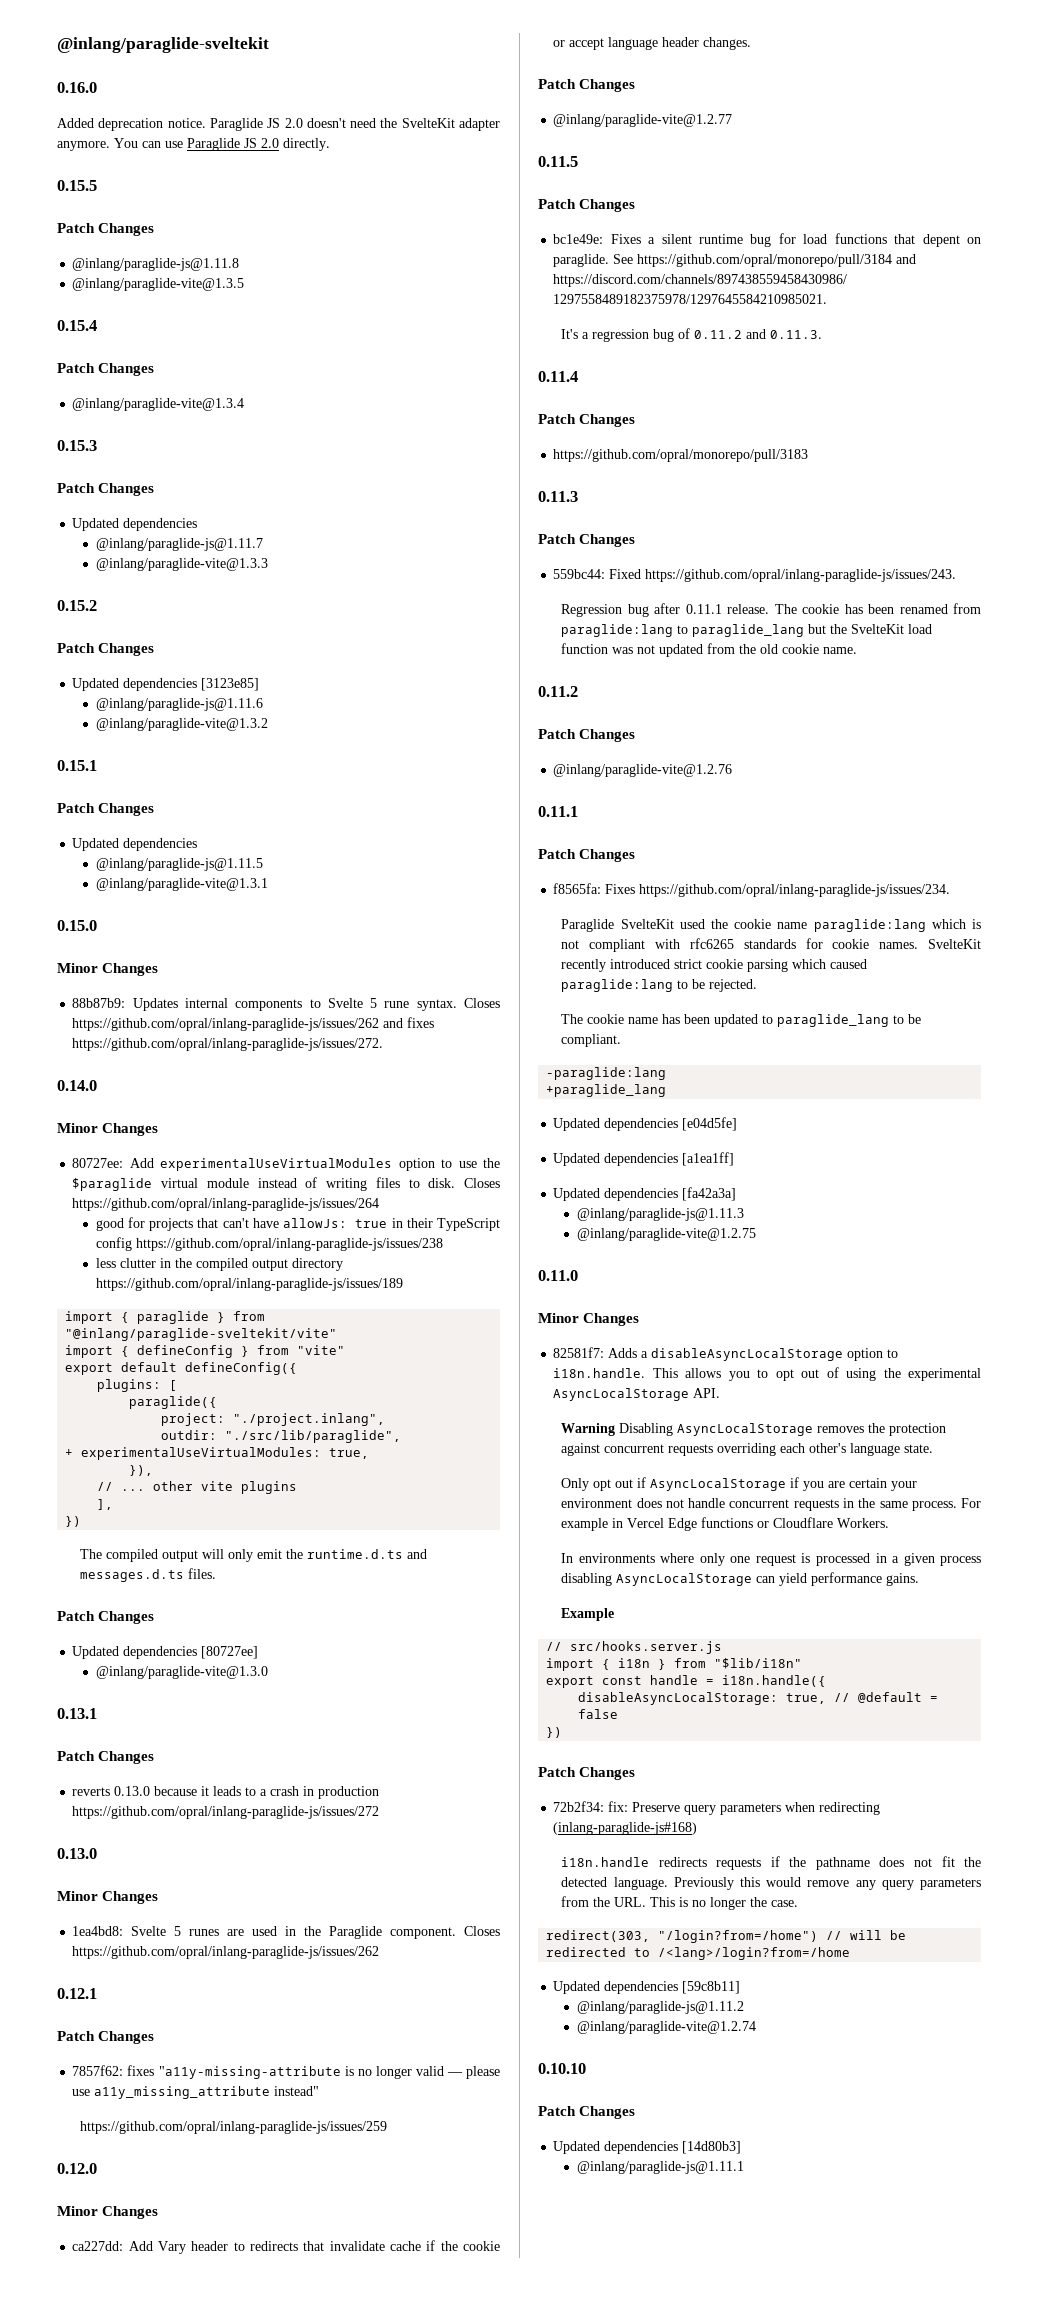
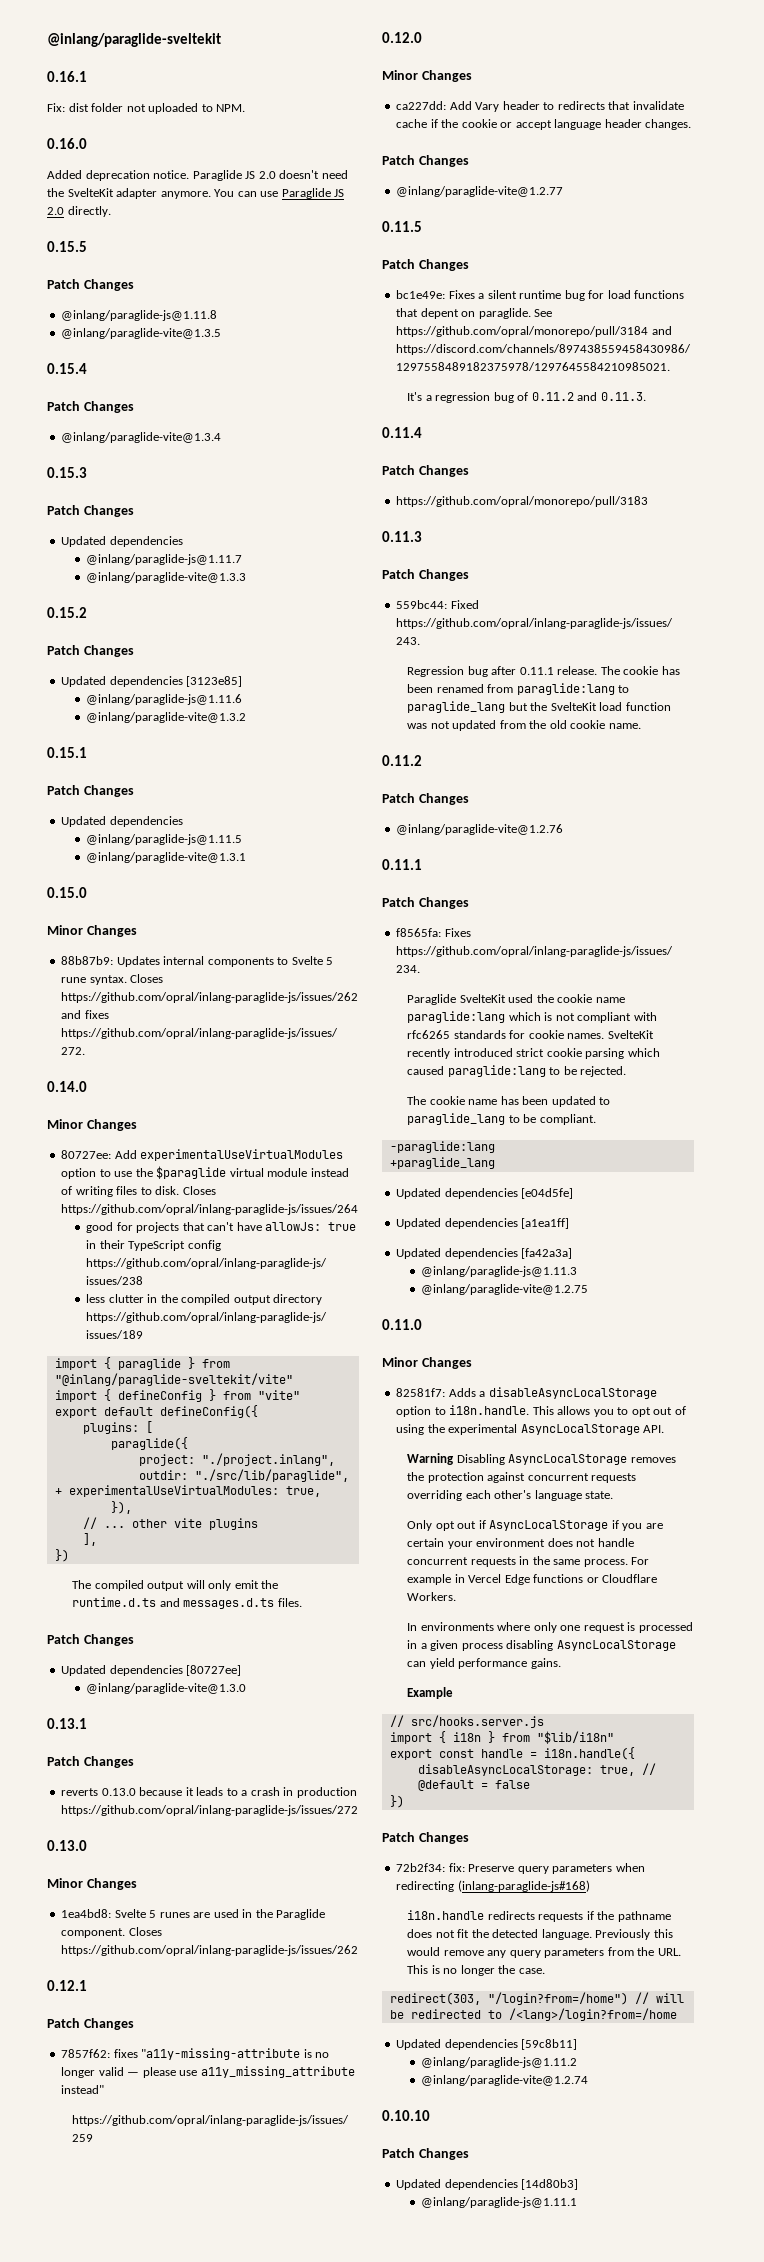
(269, 45) none -> [47,71,87,82] [47,103,246,114] // 0.16.1 // Fix: dist folder not uploaded to NPM.

